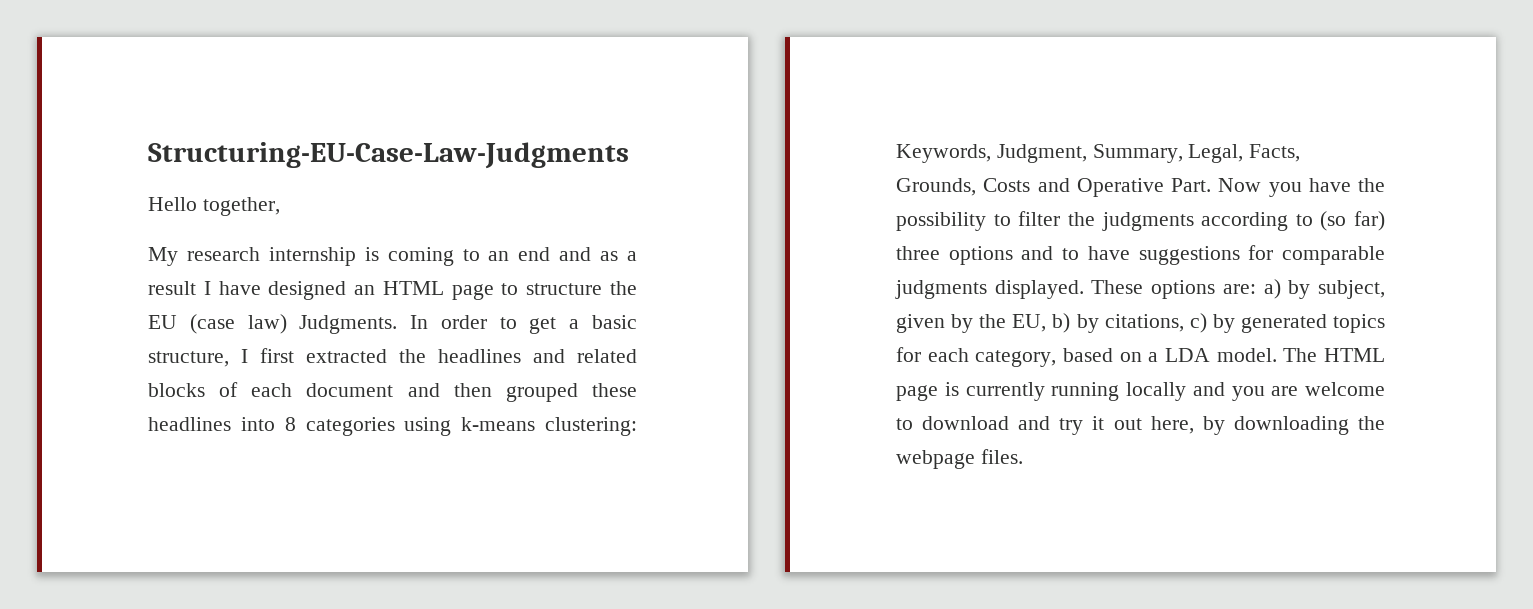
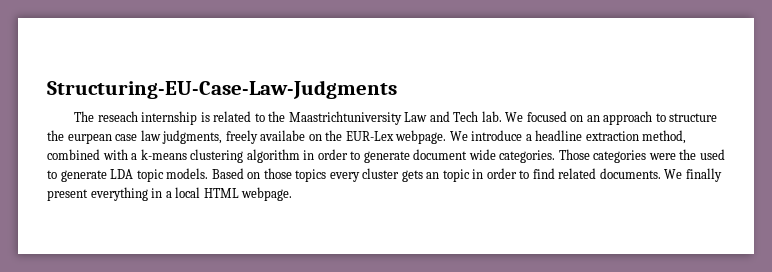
[148,197,280,216] [148,247,637,266] [148,281,637,300] [148,314,637,334] [148,348,637,367] [148,382,637,402] [148,417,637,436] [896,144,1301,163] [896,178,1385,197] [896,211,1385,231] [896,245,1385,265] [895,279,1385,299] [896,313,1385,333] [896,347,1385,367] [896,382,1385,401] [896,416,1385,435] [896,449,1023,469] Hello together, // My research internship is coming to an end and as a result I have designed an HTML page to structure the EU (case law) Judgments. In order to get a basic structure, I first extracted the headlines and related blocks of each document and then grouped these headlines into 8 categories using k-means clustering: Keywords, Judgment, Summary, Legal, Facts, Grounds, Costs and Operative Part. Now you have the possibility to filter the judgments according to (so far) three options and to have suggestions for comparable judgments displayed. These options are: a) by subject, given by the EU, b) by citations, c) by generated topics for each category, based on a LDA model. The HTML page is currently running locally and you are welcome to download and try it out here, by downloading the webpage files. -> [74,111,718,125] [47,130,687,144] [47,149,725,163] [47,168,722,182] [47,187,293,201] The reseach internship is related to the Maastrichtuniversity Law and Tech lab. We focused on an approach to structure the eurpean case law judgments, freely availabe on the EUR-Lex webpage. We introduce a headline extraction method, combined with a k-means clustering algorithm in order to generate document wide categories. Those categories were the used to generate LDA topic models. Based on those topics every cluster gets an topic in order to find related documents. We finally present everything in a local HTML webpage.

